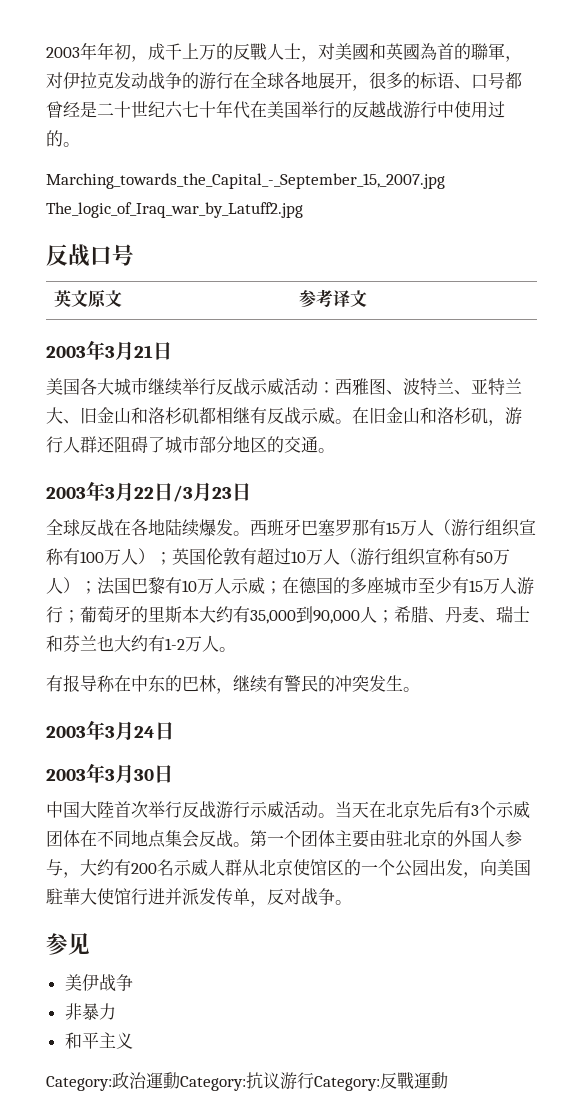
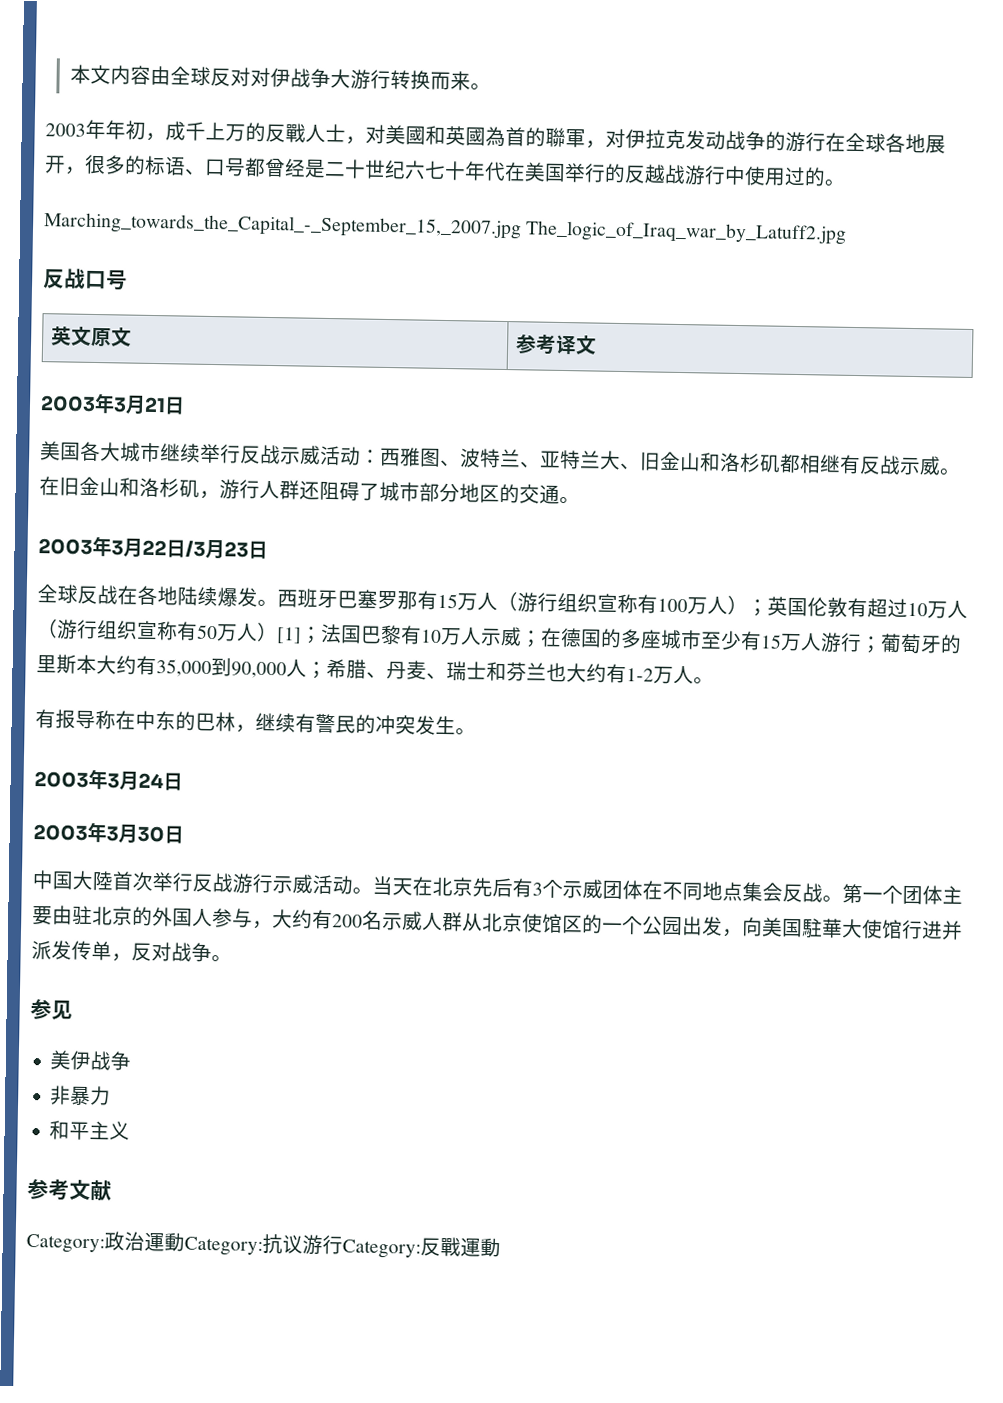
(46, 52) none -> [69,64,491,91] 本文内容由全球反对对伊战争大游行转换而来。 //
(80, 585) none -> [276,627,302,644] [1]
(133, 1040) none -> [27,1178,112,1202] // 参考文献

